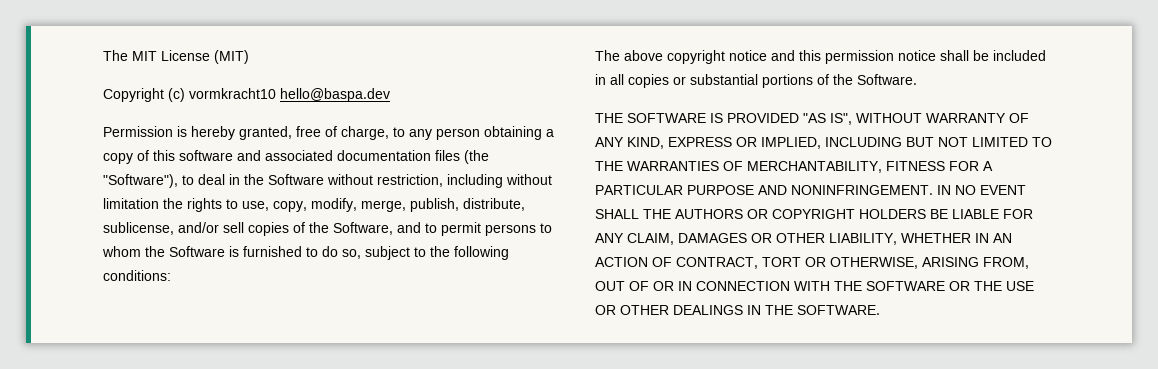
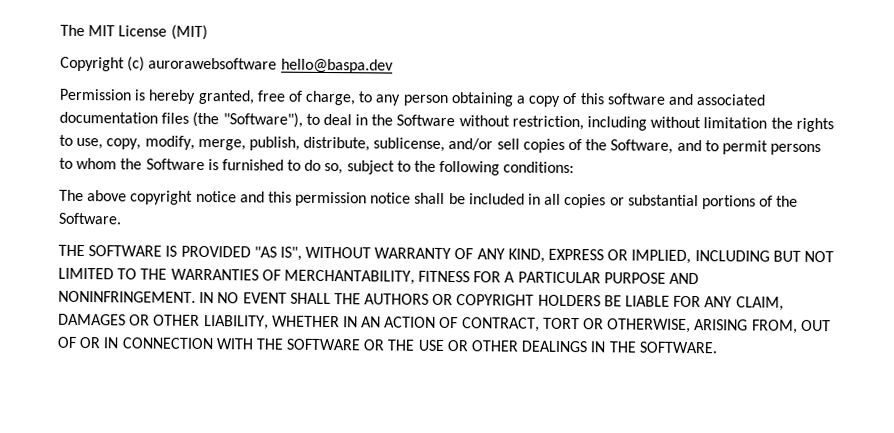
[189,88,276,99] vormkracht10 -> [148,57,278,70] aurorawebsoftware

